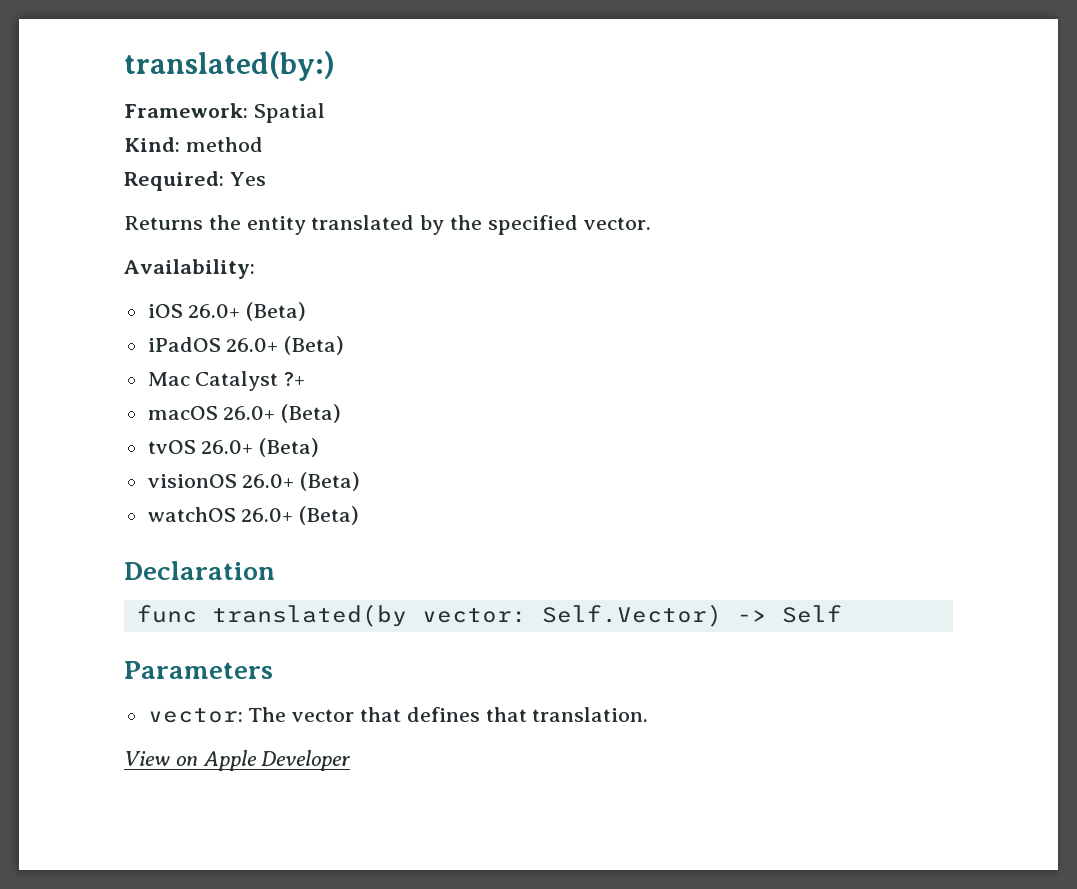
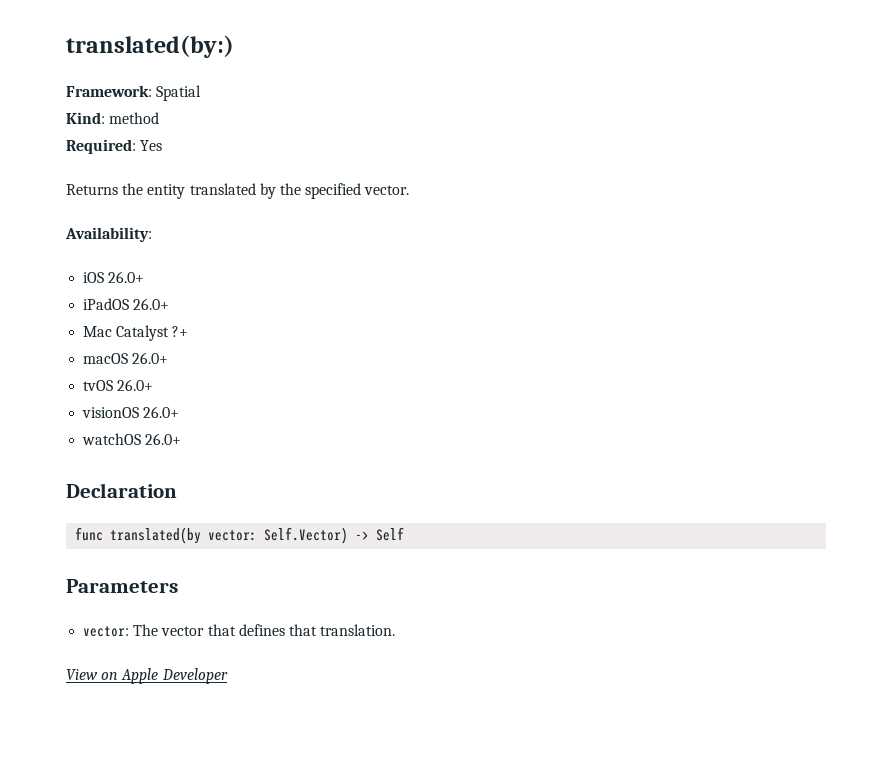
[246,302,307,321] (Beta) -> (145, 277) none
[284,336,345,355] (Beta) -> (170, 304) none
[281,404,342,423] (Beta) -> (169, 358) none
[259,438,320,457] (Beta) -> (154, 385) none
[300,472,361,491] (Beta) -> (180, 412) none
[299,506,360,525] (Beta) -> (182, 439) none

